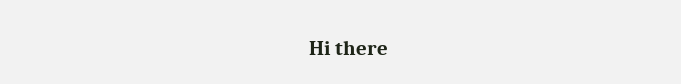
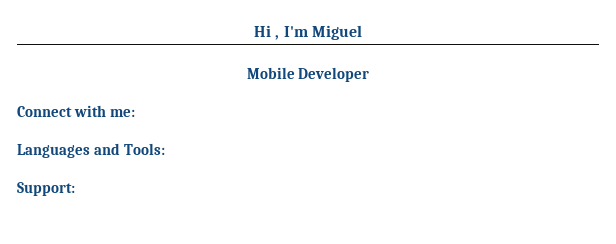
[335,40,389,55] there -> [275,25,362,40] [246,67,370,82] [17,105,135,117] [17,143,165,158] [17,182,75,196] , I'm Miguel // Mobile Developer // Connect with me: // Languages and Tools: // Support:

